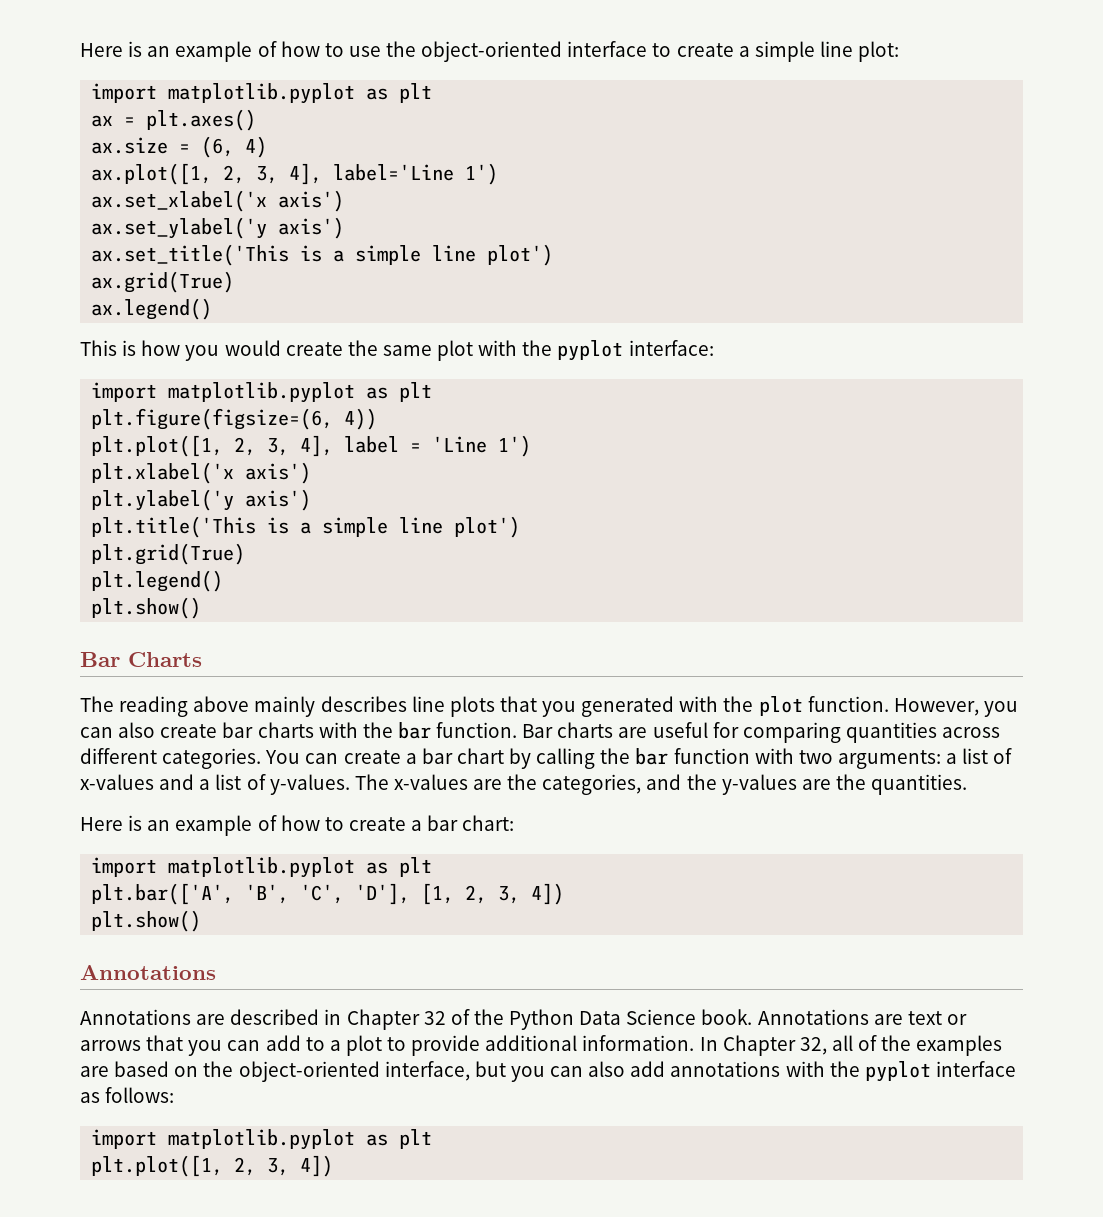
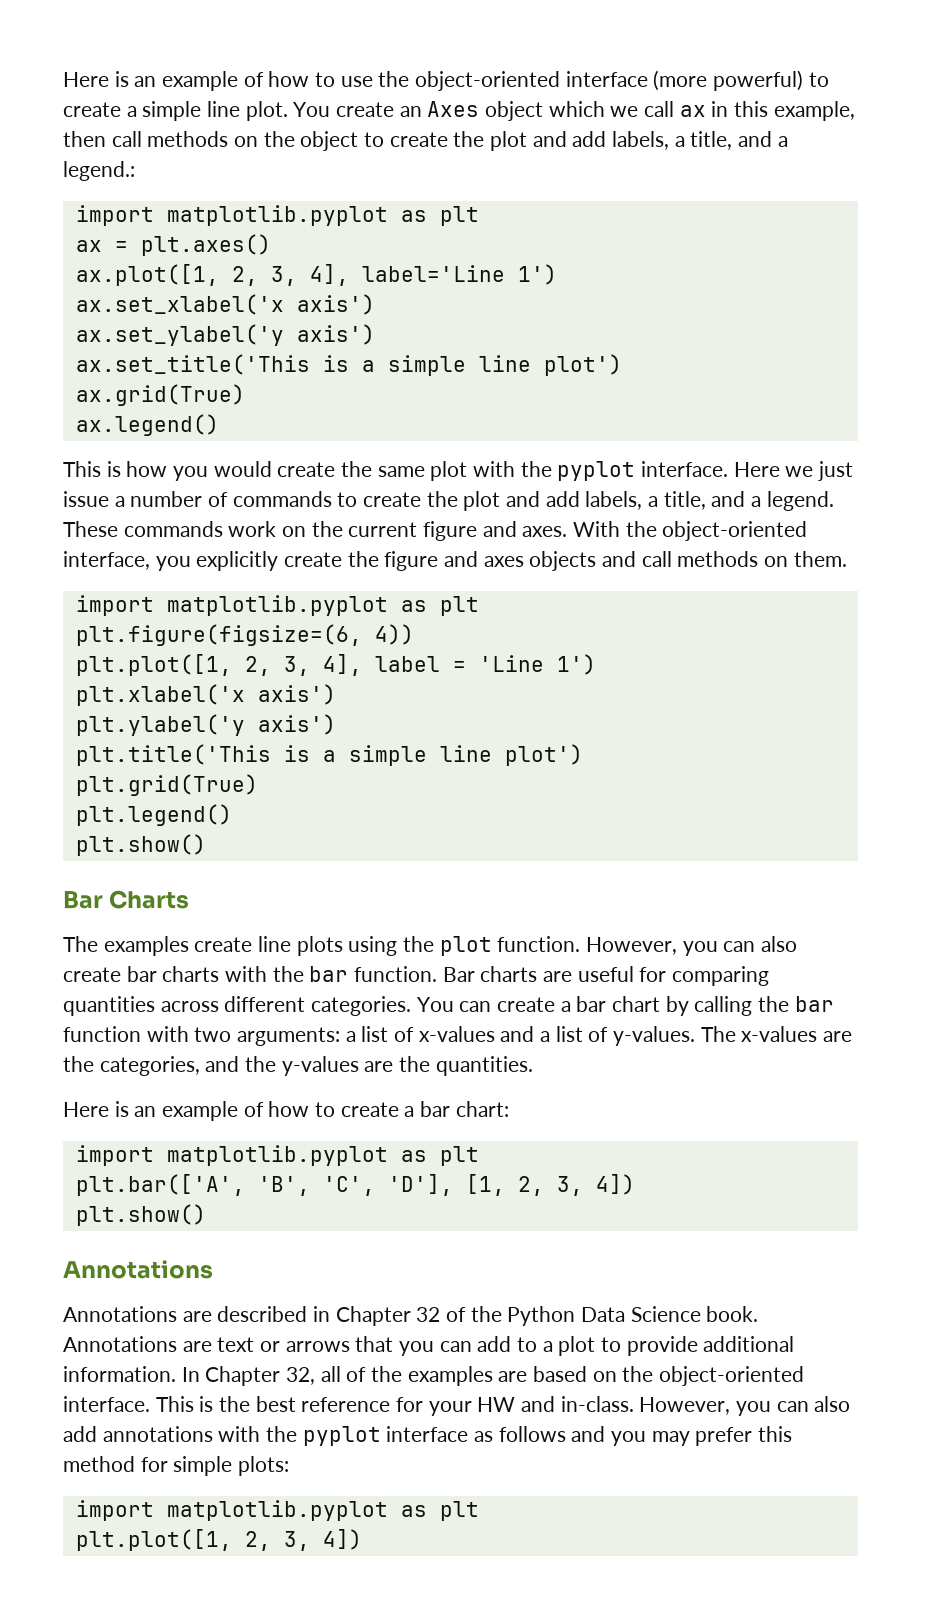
(648, 49) none -> [653,70,804,91] (more powerful)
[858,41,900,62] plot: -> [245,101,855,121] [63,131,788,151] [63,161,135,181] plot. You create an Axes object which we call ax in this example, then call methods on the object to create the plot and add labels, a title, and a legend.:
[91,136,268,158] // ax.size = (6, 4) -> (271, 245) none
[628,340,714,356] interface: -> [641,461,854,481] [63,491,834,511] [63,521,808,541] [63,551,847,571] interface. Here we just issue a number of commands to create the plot and add labels, a title, and a legend. These commands work on the current figure and axes. With the object-oriented interface, you explicitly create the figure and axes objects and call methods on them.
[119,696,719,717] reading above mainly describes line plots that you generated with -> [103,936,398,956] examples create line plots using
[384,1061,506,1081] interface, but -> [63,1396,731,1416] interface. This is the best reference for your HW and in-class. However,
[105,1087,175,1103] follows: -> [498,1426,793,1446] [63,1456,290,1476] follows and you may prefer this method for simple plots:

